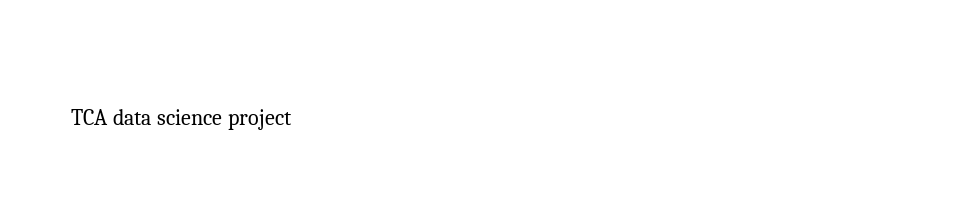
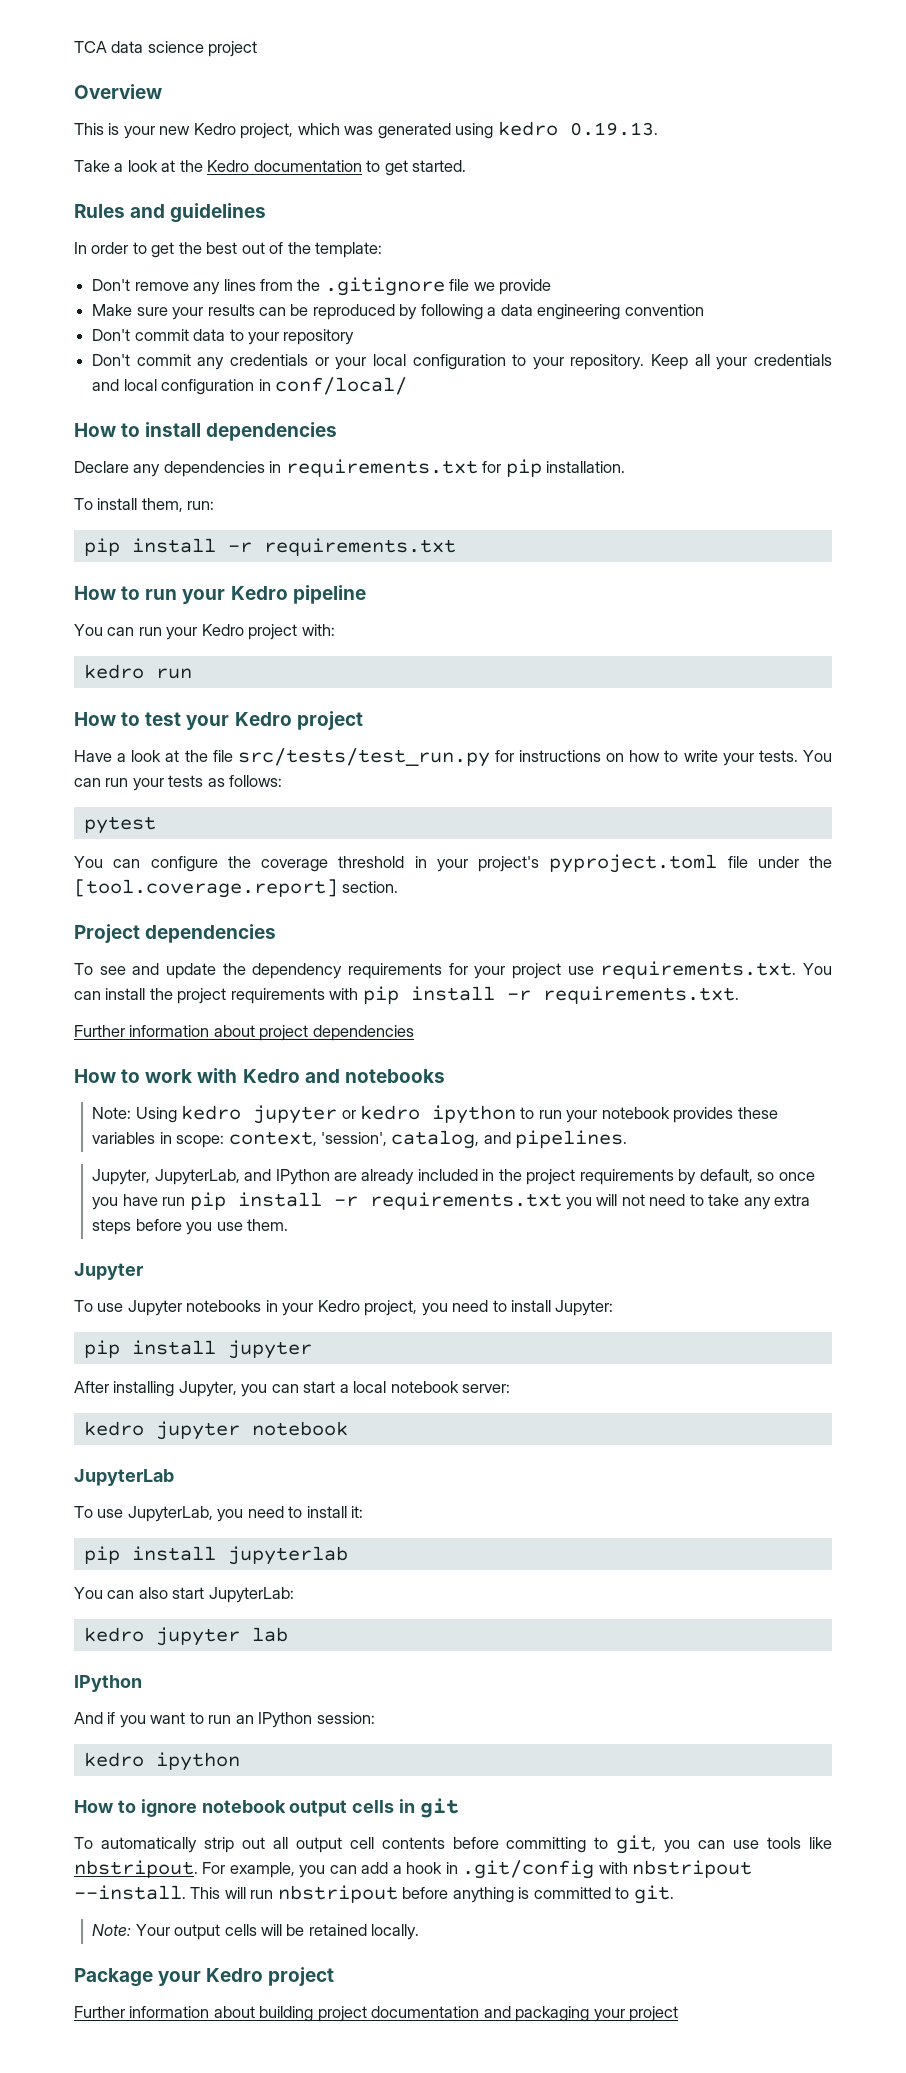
(292, 119) none -> [74,84,162,99] [74,121,658,139] [74,160,467,176] [74,203,267,223] [74,242,383,258] [92,277,552,296] [92,304,704,320] [92,329,355,345] [92,354,833,370] [92,377,407,395] [74,422,338,441] [74,459,626,477] [74,498,215,512] [83,538,456,556] [74,585,366,604] [74,624,335,640] [83,664,192,679] [74,711,363,730] [74,748,832,767] [74,775,283,791] [83,816,156,834] [74,854,832,873] [74,879,399,898] [74,924,277,943] [74,961,832,979] [74,986,739,1004] [74,1025,414,1041] [74,1068,445,1083] [92,1105,778,1124] [92,1130,628,1149] [92,1169,815,1185] [92,1192,811,1210] [92,1219,289,1235] [74,1263,143,1280] [74,1300,614,1316] [83,1340,312,1359] [74,1381,511,1397] [83,1421,348,1440] [74,1469,174,1486] [74,1506,364,1522] [83,1546,348,1565] [74,1587,294,1603] [83,1627,288,1646] [74,1675,142,1692] [74,1712,375,1728] [83,1752,240,1771] [74,1798,460,1818] [74,1835,832,1854] [74,1860,753,1879] [74,1885,674,1904] [92,1924,420,1940] [74,1967,335,1987] [74,2006,679,2022] // Overview // This is your new Kedro project, which was generated using kedro 0.19.13. // Take a look at the Kedro documentation to get started. // Rules and guidelines // In order to get the best out of the template: // Don't remove any lines from the .gitignore file we provide // Make sure your results can be reproduced by following a data engineering convention // Don't commit data to your repository // Don't commit any credentials or your local configuration to your repository. Keep all your credentials and local configuration in conf/local/ // How to install dependencies // Declare any dependencies in requirements.txt for pip installation. // To install them, run: // pip install -r requirements.txt // How to run your Kedro pipeline // You can run your Kedro project with: // kedro run // How to test your Kedro project // Have a look at the file src/tests/test_run.py for instructions on how to write your tests. You can run your tests as follows: // pytest // You can configure the coverage threshold in your project's pyproject.toml file under the [tool.coverage.report] section. // Project dependencies // To see and update the dependency requirements for your project use requirements.txt. You can install the project requirements with pip install -r requirements.txt. // Further information about project dependencies // How to work with Kedro and notebooks // Note: Using kedro jupyter or kedro ipython to run your notebook provides these variables in scope: context, 'session', catalog, and pipelines. // Jupyter, JupyterLab, and IPython are already included in the project requirements by default, so once you have run pip install -r requirements.txt you will not need to take any extra steps before you use them. // Jupyter // To use Jupyter notebooks in your Kedro project, you need to install Jupyter: // pip install jupyter // After installing Jupyter, you can start a local notebook server: // kedro jupyter notebook // JupyterLab // To use JupyterLab, you need to install it: // pip install jupyterlab // You can also start JupyterLab: // kedro jupyter lab // IPython // And if you want to run an IPython session: // kedro ipython // How to ignore notebook output cells in git // To automatically strip out all output cell contents before committing to git, you can use tools like nbstripout. For example, you can add a hook in .git/config with nbstripout --install. This will run nbstripout before anything is committed to git. // Note: Your output cells will be retained locally. // Package your Kedro project // Further information about building project documentation and packaging your project

